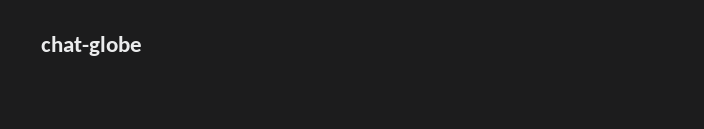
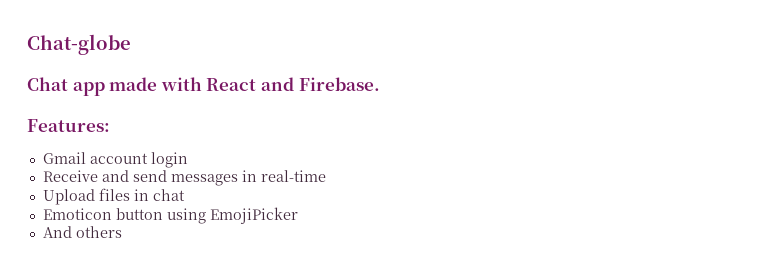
[41,36,142,56] chat-globe -> [27,34,131,55] [27,77,380,96] [27,119,110,132] [42,152,188,168] [42,170,326,186] [42,188,185,205] [42,207,298,224] [42,226,122,238] Chat-globe // Chat app made with React and Firebase. // Features: // Gmail account login // Receive and send messages in real-time // Upload files in chat // Emoticon button using EmojiPicker // And others

